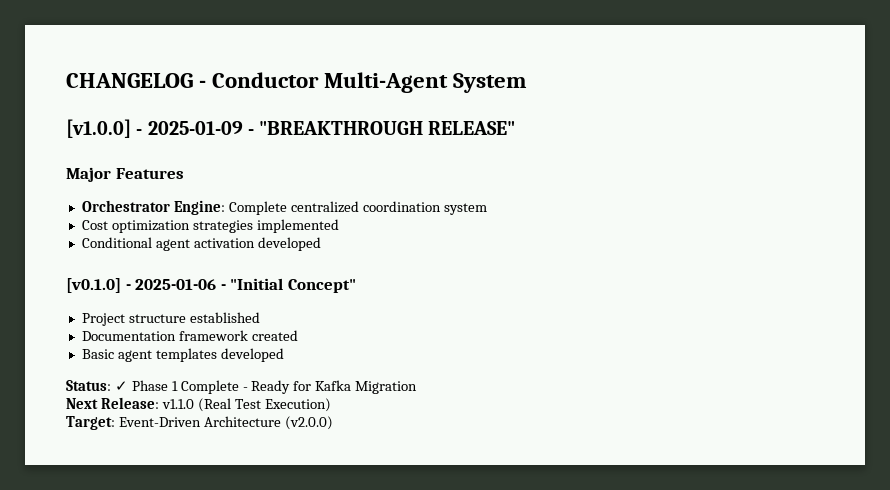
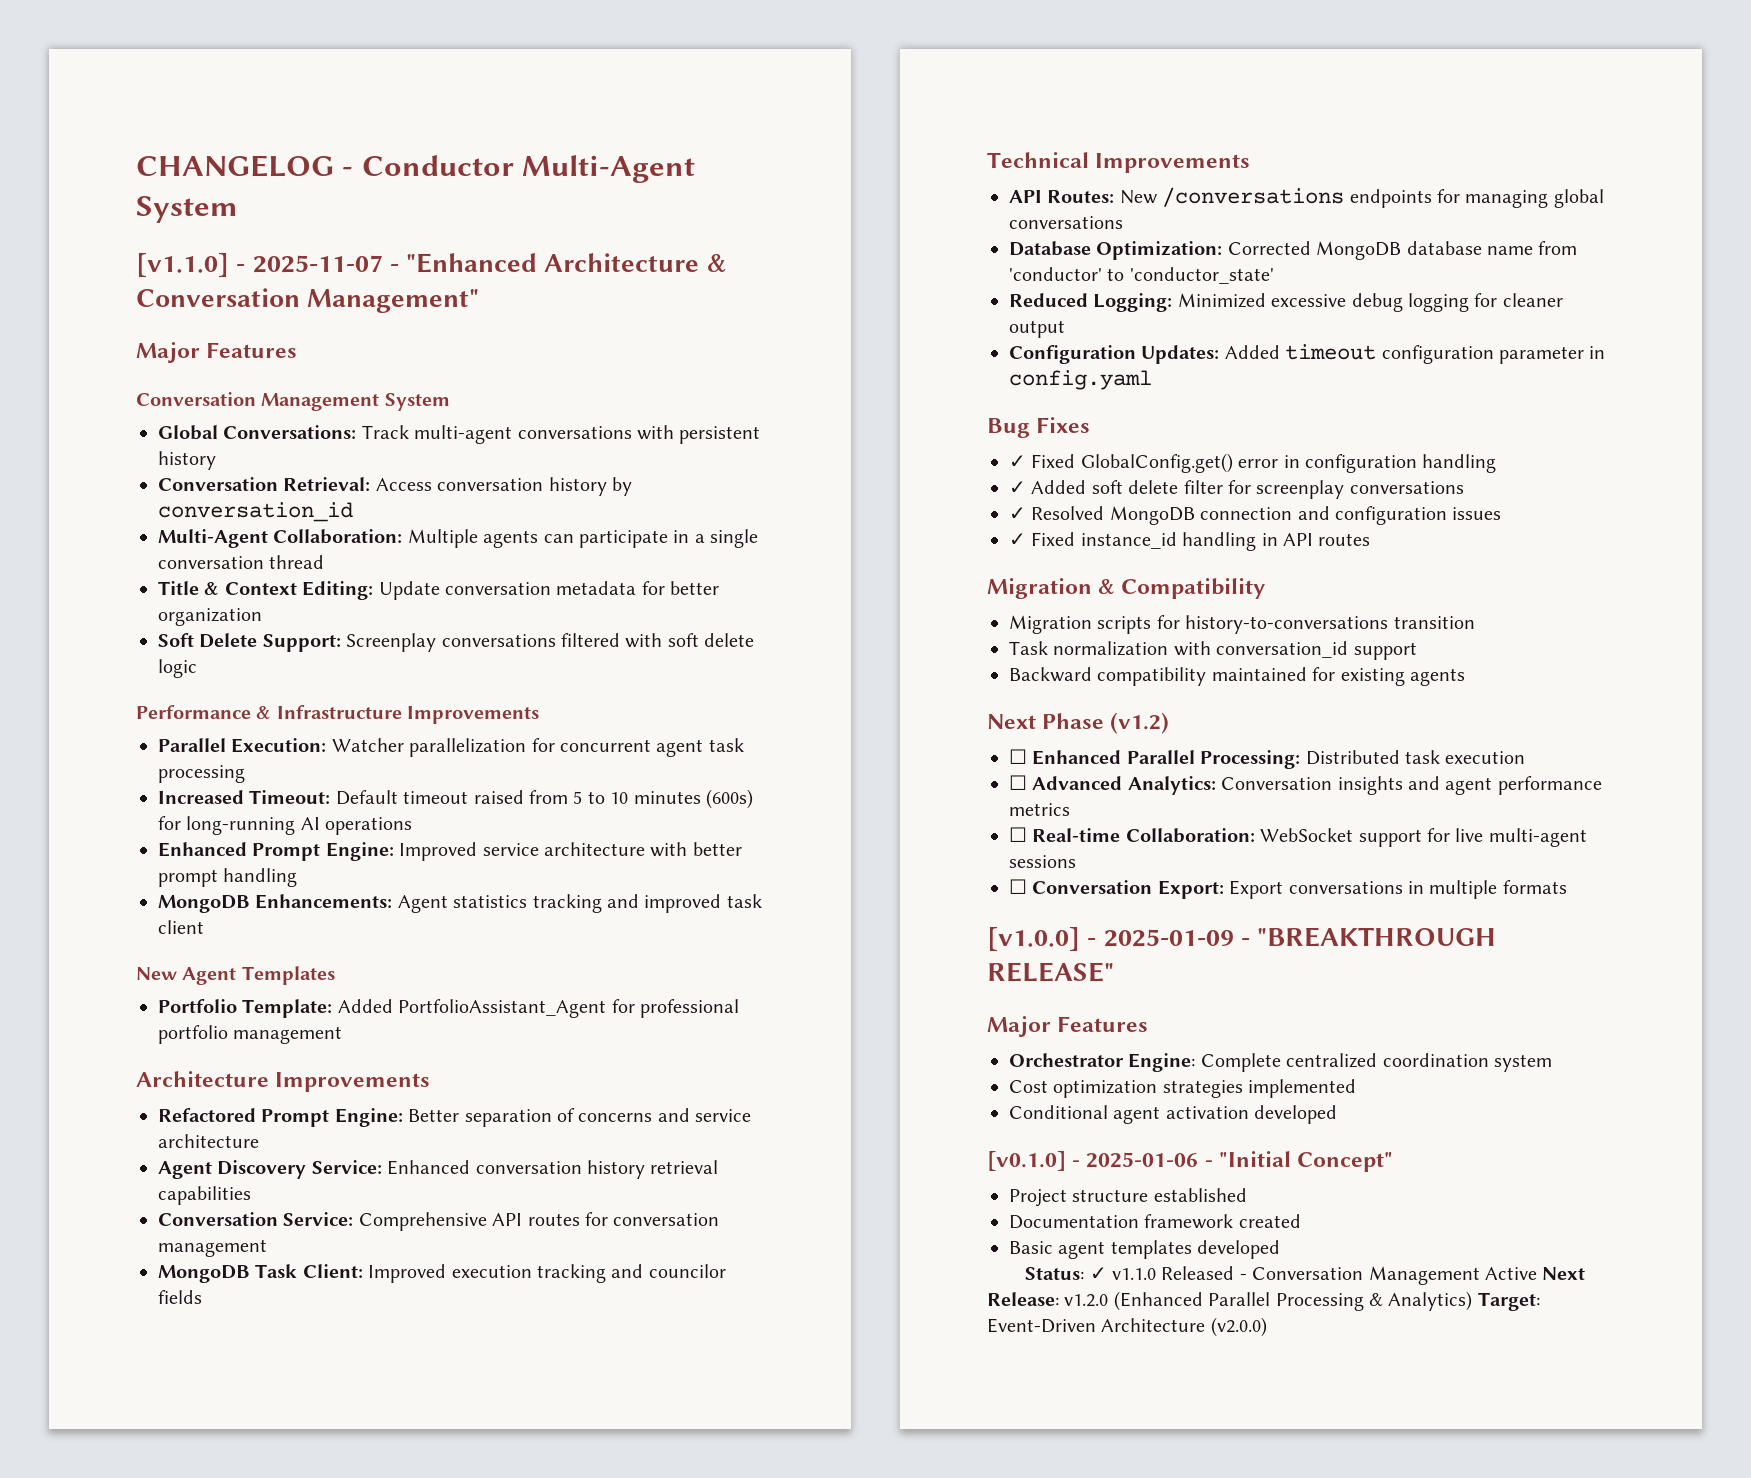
(528, 83) none -> [136,253,727,278] [136,288,480,313] [136,342,298,363] [136,392,450,411] [158,425,761,444] [158,451,216,470] [158,477,632,496] [158,502,353,522] [158,529,759,548] [158,555,325,569] [158,581,720,600] [158,608,262,626] [158,633,755,652] [158,659,197,678] [136,705,540,724] [158,738,744,757] [158,765,245,783] [158,789,753,809] [158,816,413,835] [158,842,742,861] [158,868,298,887] [158,894,762,913] [158,920,204,934] [136,966,335,985] [158,999,739,1018] [158,1025,343,1044] [136,1071,431,1092] [158,1108,752,1127] [158,1134,259,1148] [158,1160,719,1179] [158,1186,251,1205] [158,1212,720,1231] [158,1239,267,1257] [158,1264,726,1283] [158,1290,202,1304] [987,152,1251,173] [1009,187,1604,208] [1009,216,1123,229] [1009,241,1578,260] [1009,267,1274,284] [1009,293,1563,312] [1009,320,1065,338] [1009,344,1606,364] [1009,370,1152,390] [987,417,1091,438] [1009,453,1497,473] [1009,480,1464,499] [1009,506,1502,525] [1009,532,1371,551] [987,578,1266,599] [1009,615,1475,634] [1009,641,1417,660] [1009,667,1465,686] [987,712,1170,734] [1009,749,1526,769] [1009,775,1602,795] [1009,803,1070,816] [1009,827,1587,847] [1009,855,1076,868] [1009,879,1567,899] // [v1.1.0] - 2025-11-07 - "Enhanced Architecture & Conversation Management" // Major Features // Conversation Management System // Global Conversations: Track multi-agent conversations with persistent history // Conversation Retrieval: Access conversation history by conversation_id // Multi-Agent Collaboration: Multiple agents can participate in a single conversation thread // Title & Context Editing: Update conversation metadata for better organization // Soft Delete Support: Screenplay conversations filtered with soft delete logic // Performance & Infrastructure Improvements // Parallel Execution: Watcher parallelization for concurrent agent task processing // Increased Timeout: Default timeout raised from 5 to 10 minutes (600s) for long-running AI operations // Enhanced Prompt Engine: Improved service architecture with better prompt handling // MongoDB Enhancements: Agent statistics tracking and improved task client // New Agent Templates // Portfolio Template: Added PortfolioAssistant_Agent for professional portfolio management // Architecture Improvements // Refactored Prompt Engine: Better separation of concerns and service architecture // Agent Discovery Service: Enhanced conversation history retrieval capabilities // Conversation Service: Comprehensive API routes for conversation management // MongoDB Task Client: Improved execution tracking and councilor fields // Technical Improvements // API Routes: New /conversations endpoints for managing global conversations // Database Optimization: Corrected MongoDB database name from 'conductor' to 'conductor_state' // Reduced Logging: Minimized excessive debug logging for cleaner output // Configuration Updates: Added timeout configuration parameter in config.yaml // Bug Fixes // ✓ Fixed GlobalConfig.get() error in configuration handling // ✓ Added soft delete filter for screenplay conversations // ✓ Resolved MongoDB connection and configuration issues // ✓ Fixed instance_id handling in API routes // Migration & Compatibility // Migration scripts for history-to-conversations transition // Task normalization with conversation_id support // Backward compatibility maintained for existing agents // Next Phase (v1.2) // ☐ Enhanced Parallel Processing: Distributed task execution // ☐ Advanced Analytics: Conversation insights and agent performance metrics // ☐ Real-time Collaboration: WebSocket support for live multi-agent sessions // ☐ Conversation Export: Export conversations in multiple formats
[131,380,418,394] [66,397,331,412] Phase 1 Complete - Ready for Kafka Migration // Next Release: v1.1.0 (Real Test Execution) // -> [1112,1266,1586,1285] [987,1291,1473,1311] v1.1.0 Released - Conversation Management Active Next Release: v1.2.0 (Enhanced Parallel Processing & Analytics)

